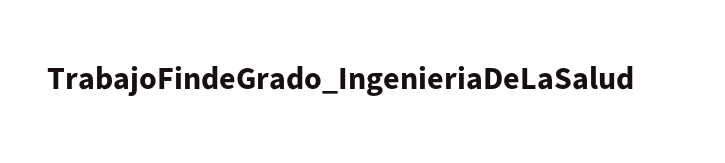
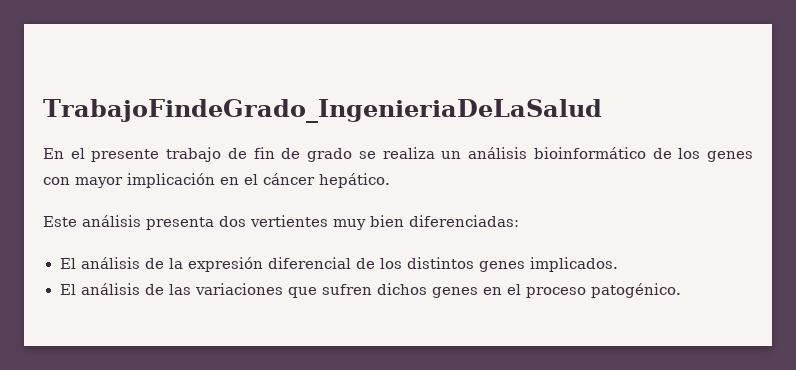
(634, 81) none -> [43,147,754,162] [43,173,390,188] [43,215,519,230] [59,257,618,272] [59,283,681,298] // En el presente trabajo de fin de grado se realiza un análisis bioinformático de los genes con mayor implicación en el cáncer hepático. // Este análisis presenta dos vertientes muy bien diferenciadas: // El análisis de la expresión diferencial de los distintos genes implicados. // El análisis de las variaciones que sufren dichos genes en el proceso patogénico.

